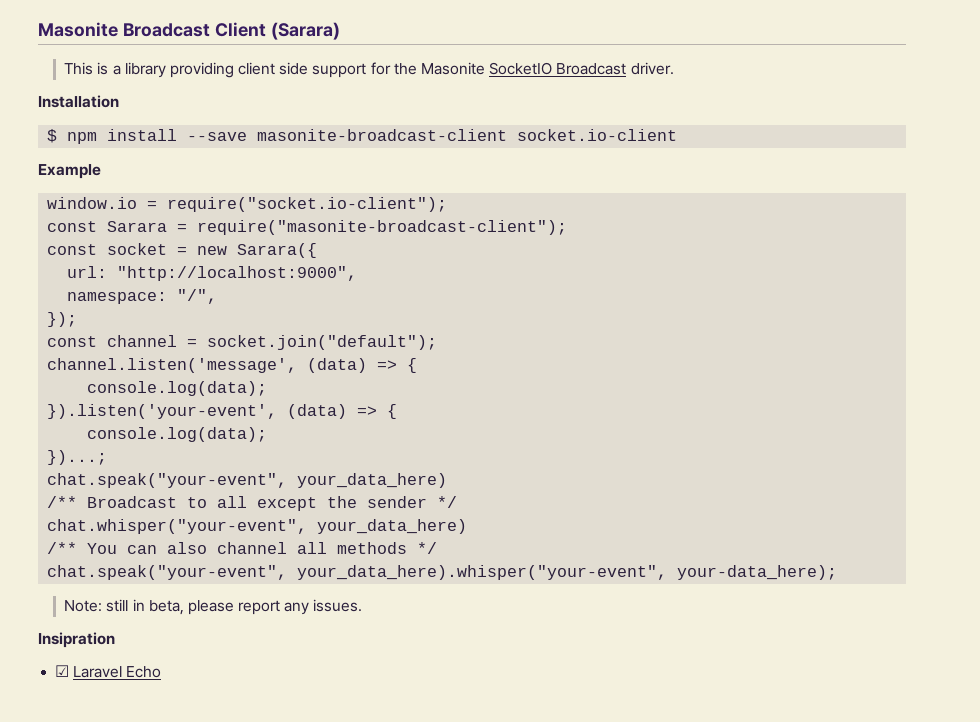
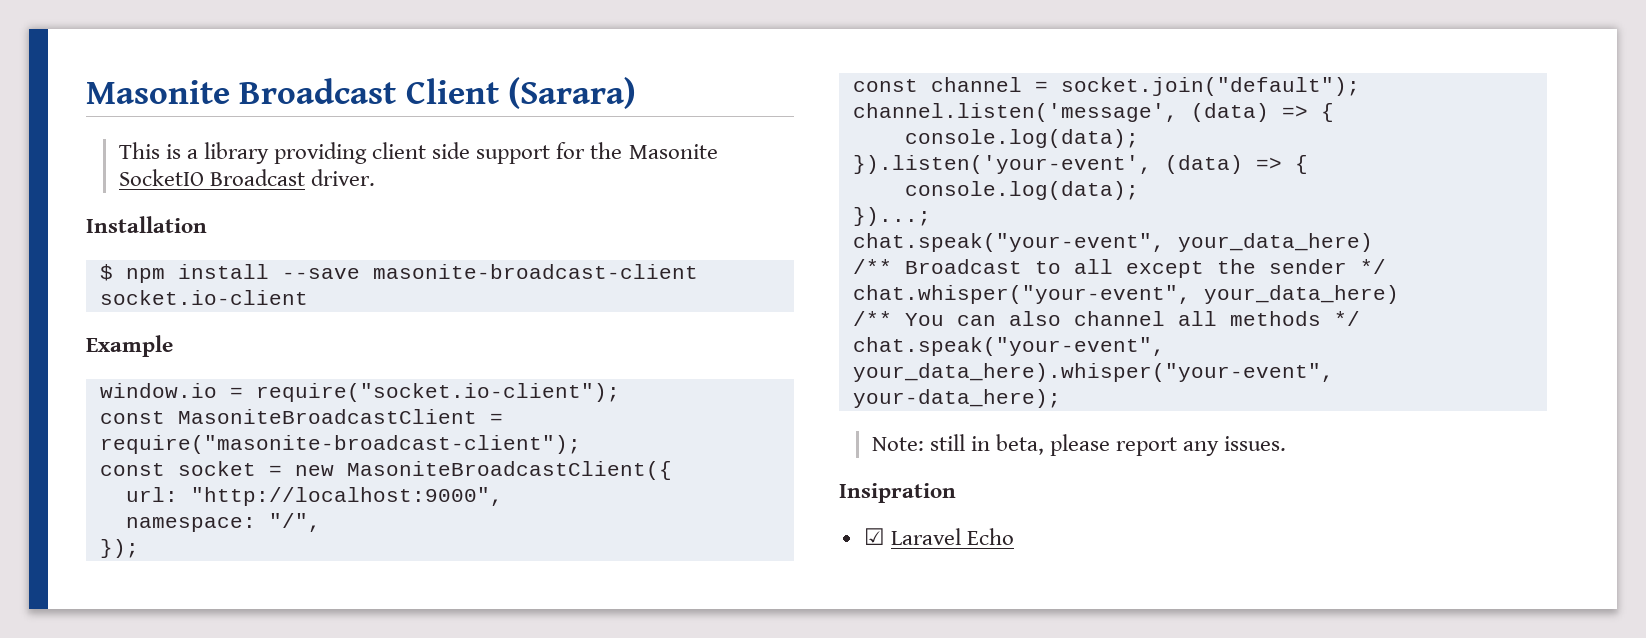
[107,221,168,232] Sarara -> [177,409,477,424] MasoniteBroadcastClient
[237,243,318,258] Sarara({ -> [346,461,672,480] MasoniteBroadcastClient({

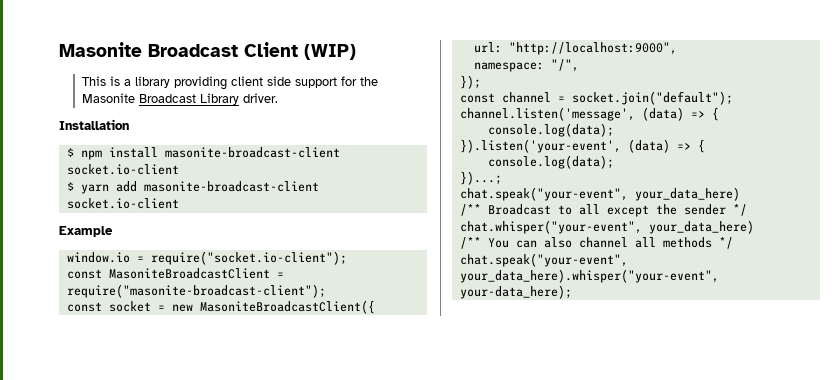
[508,77,637,109] (Sarara) -> [304,44,356,60] (WIP)
[118,169,305,186] SocketIO Broadcast -> [139,93,240,105] Broadcast Library
[281,268,360,279] --save -> [164,147,340,158] [66,164,179,175] [66,181,137,194] masonite-broadcast-client socket.io-client // $ yarn add
[871,434,1287,456] [839,483,956,503] [863,528,1014,545] // Note: still in beta, please report any issues. // Insipration // ☑ Laravel Echo -> (572, 292) none

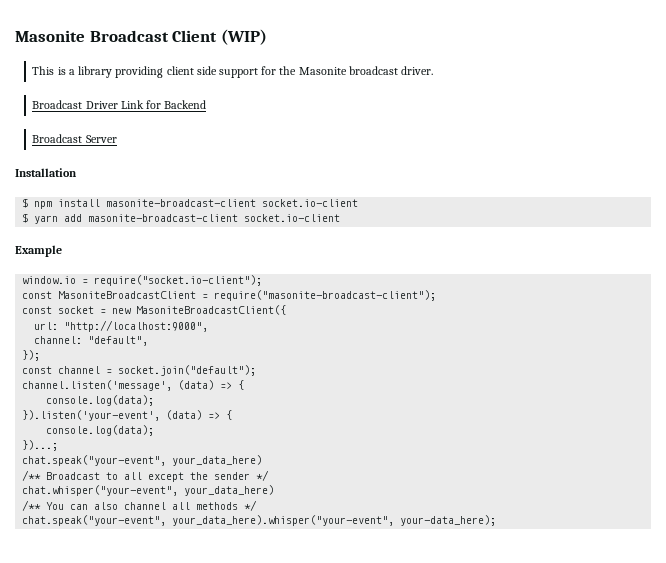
[139,93,279,105] Broadcast Library driver. -> [348,66,434,75] [32,100,207,109] [32,134,117,143] broadcast driver. // Broadcast Driver Link for Backend // Broadcast Server
[473,59,579,72] namespace: "/", -> [34,336,149,346] channel: "default",

